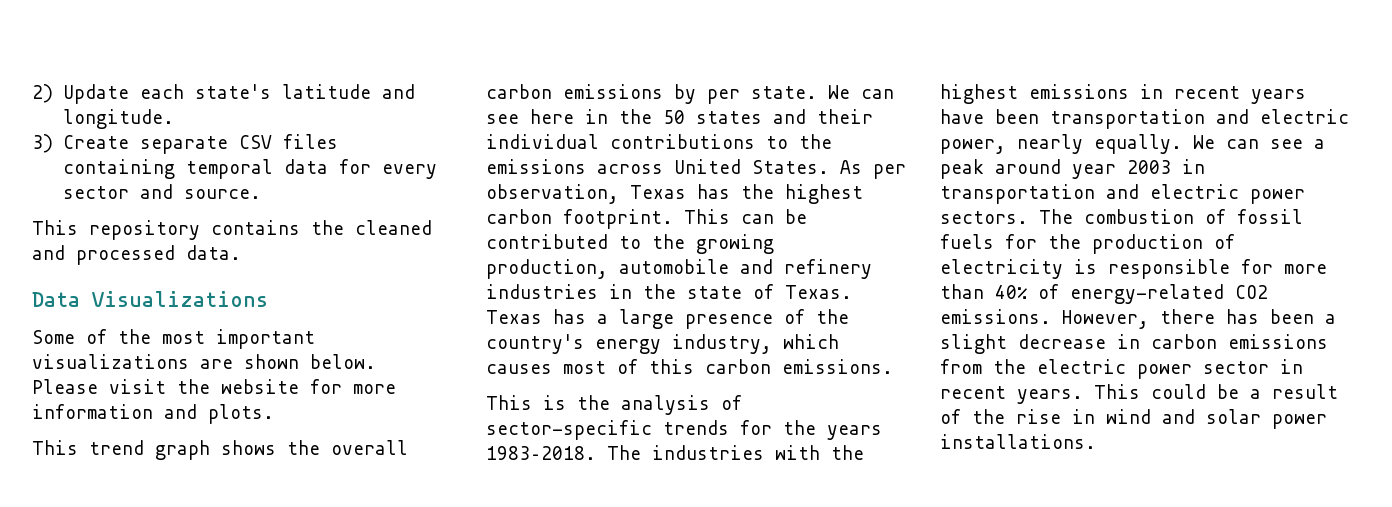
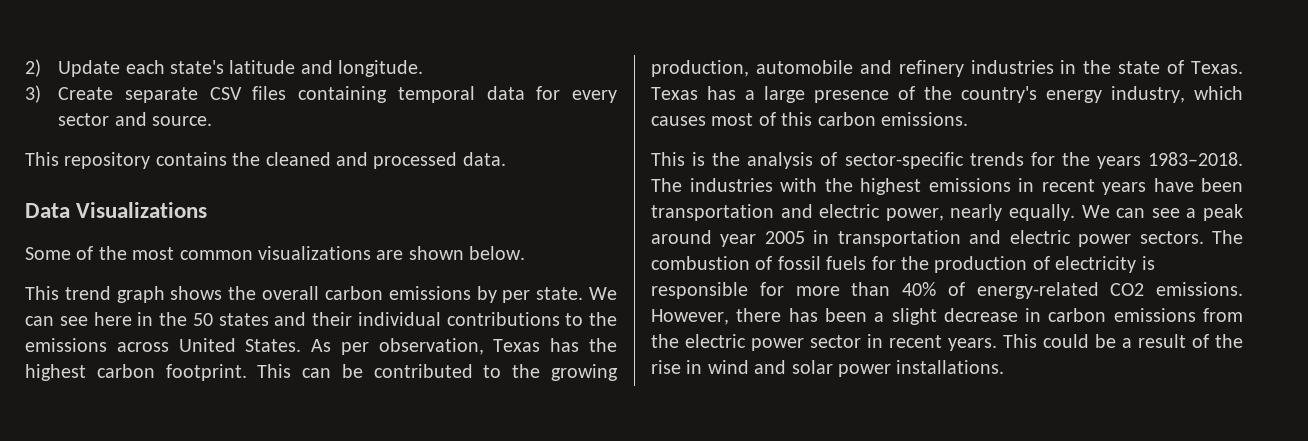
[216,329,315,349] important -> [179,250,253,260] common
[32,379,396,394] [32,404,274,424] Please visit the website for more information and plots. -> (526, 253) none
[1127,160,1171,174] 2003 -> [764,231,805,244] 2005

